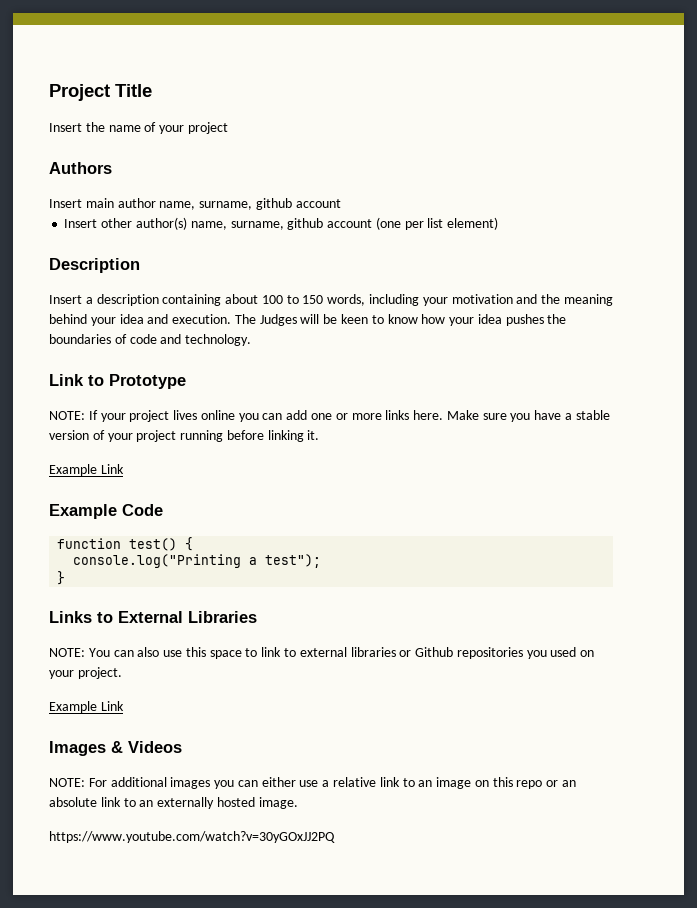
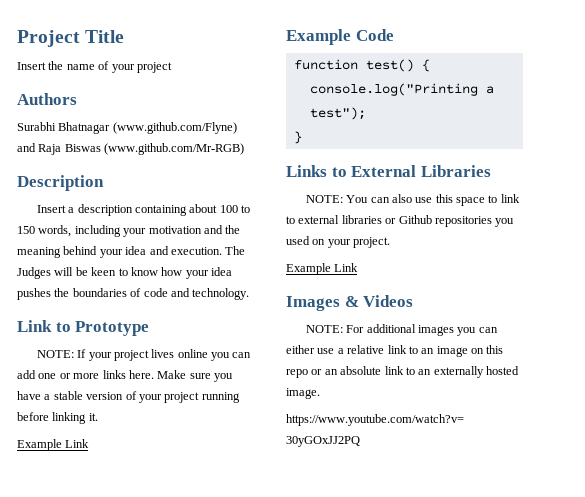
[49,198,341,210] [64,217,499,230] Insert main author name, surname, github account // Insert other author(s) name, surname, github account (one per list element) -> [17,122,237,134] [17,143,245,155] Surabhi Bhatnagar (www.github.com/Flyne) and Raja Biswas (www.github.com/Mr-RGB)

